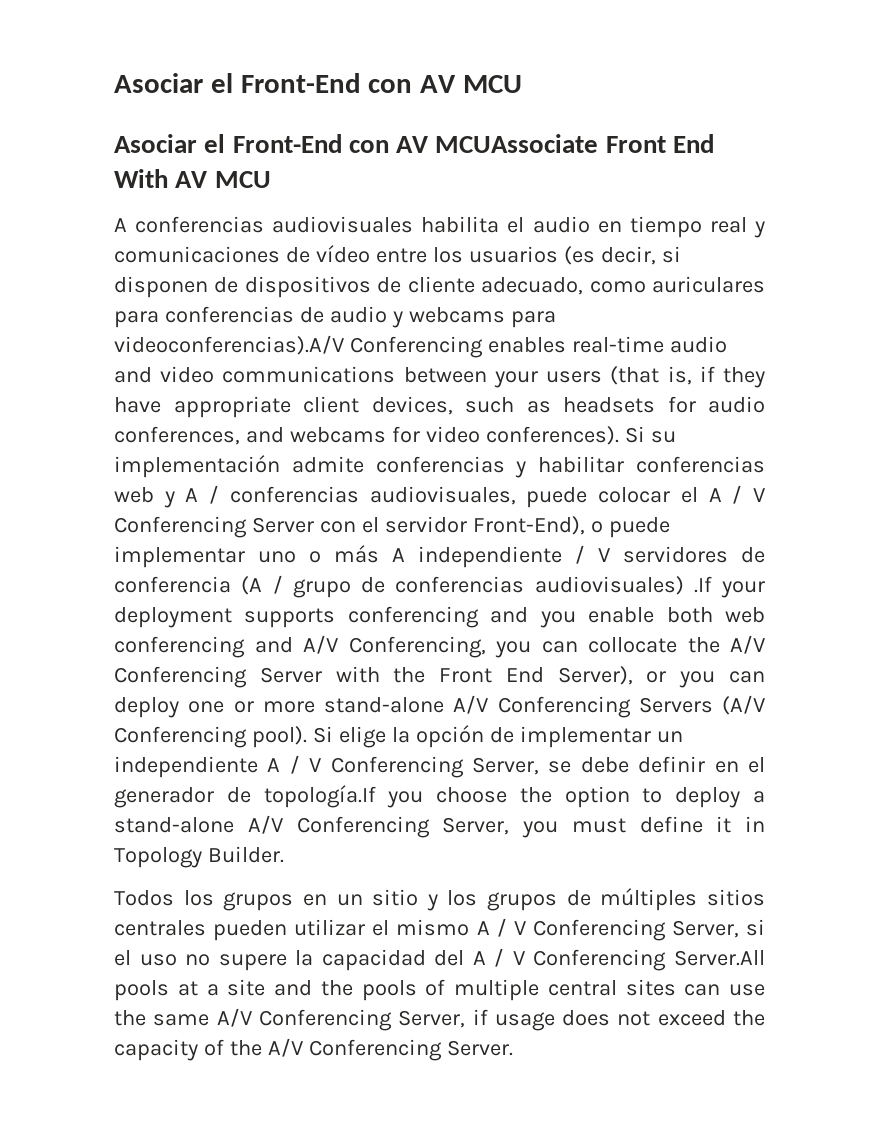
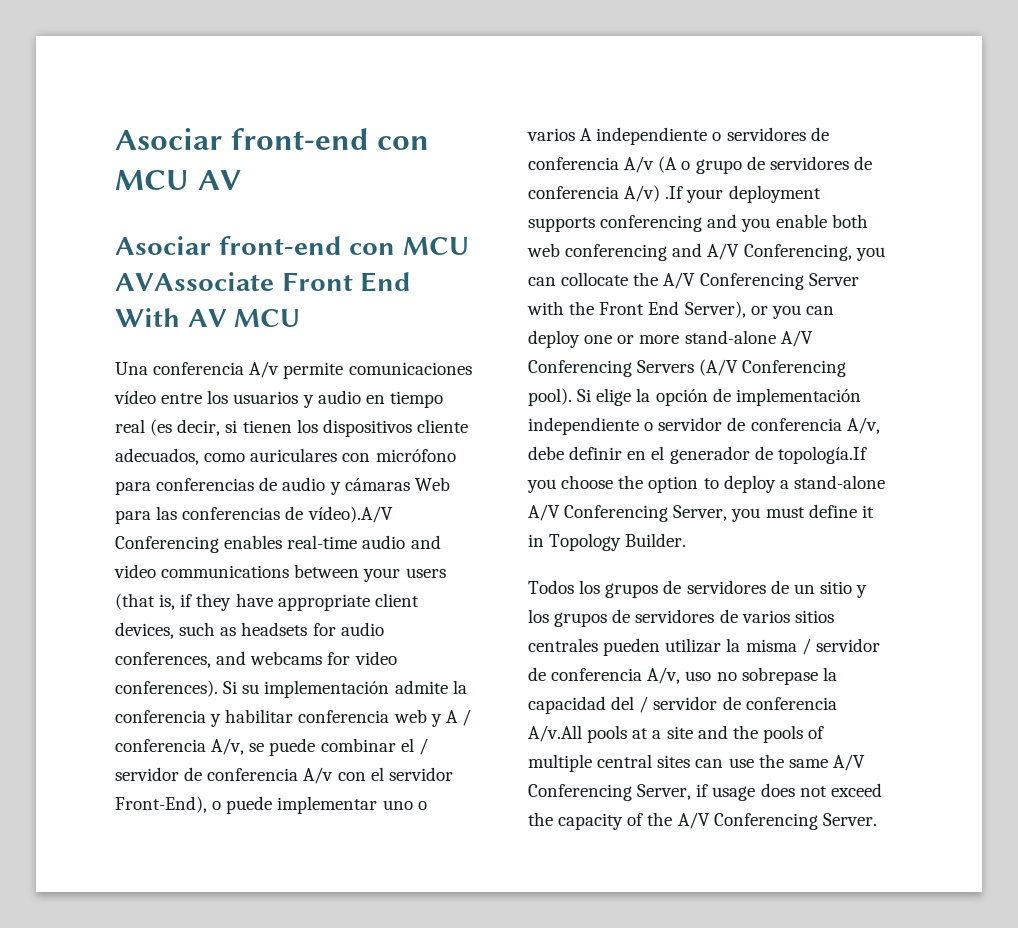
[114,73,523,93] [114,134,599,153] Asociar el Front-End con AV MCU // Asociar el Front-End con AV MCUAssociate -> [115,128,430,150] [115,170,241,190] [115,236,469,255] [115,272,274,291] Asociar front-end con MCU AV // Asociar front-end con MCU AVAssociate
[114,216,765,238] [114,245,681,265] [114,276,766,298] A conferencias audiovisuales habilita el audio en tiempo real y comunicaciones de vídeo entre los usuarios (es decir, si disponen de dispositivos de cliente adecuado, como auriculares -> [115,361,472,379] [114,390,443,408] [115,419,468,437] [115,448,456,465] Una conferencia A/v permite comunicaciones vídeo entre los usuarios y audio en tiempo real (es decir, si tienen los dispositivos cliente adecuados, como auriculares con micrófono
[408,307,556,328] [114,335,344,355] webcams para videoconferencias).A/V -> [344,477,450,491] [115,506,393,524] cámaras Web para las conferencias de vídeo).A/V
[375,456,505,473] conferencias -> [452,680,467,694] [115,710,206,723] la conferencia
[636,456,765,473] conferencias -> [298,710,390,723] conferencia
[229,485,766,508] [114,516,314,538] conferencias audiovisuales, puede colocar el A / V Conferencing Server -> [115,738,428,756] [115,767,334,784] conferencia A/v, se puede combinar el / servidor de conferencia A/v
[334,545,379,563] más -> [527,128,575,141] varios
[575,545,765,564] [114,575,684,598] / V servidores de conferencia (A / grupo de conferencias audiovisuales) -> [712,127,829,141] [528,156,872,174] [528,185,661,202] o servidores de conferencia A/v (A o grupo de servidores de conferencia A/v)
[519,726,683,748] [114,755,572,778] implementar un independiente A / V Conferencing Server, se -> [735,388,861,406] [528,417,880,435] implementación independiente o servidor de conferencia A/v,
[302,894,327,906] en -> [663,580,789,594] de servidores de
[600,888,698,911] múltiples -> [635,609,790,623] servidores de varios
[372,918,766,941] [114,950,131,966] el mismo A / V Conferencing Server, si el -> [726,638,880,655] [528,667,681,684] la misma / servidor de conferencia A/v,
[218,954,287,971] supere -> [741,667,818,685] sobrepase
[472,948,765,971] A / V Conferencing Server.All -> [639,696,837,713] [528,725,582,742] / servidor de conferencia A/v.All

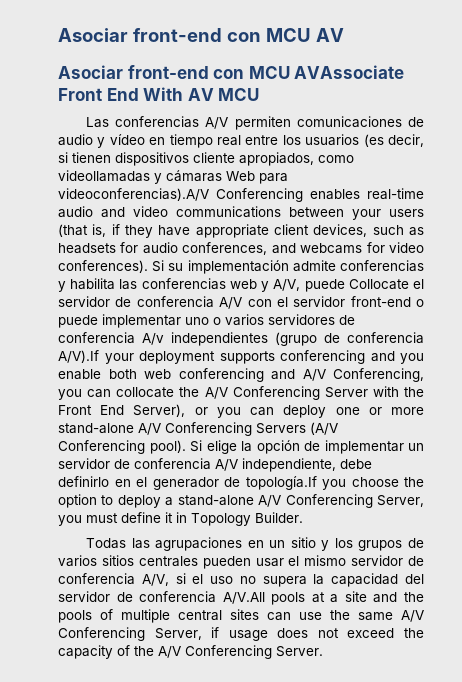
[115,361,472,379] [114,390,443,408] [115,419,145,433] Una conferencia A/v permite comunicaciones vídeo entre los usuarios y audio en tiempo real -> [86,116,424,130] [58,134,360,148] Las conferencias A/V permiten comunicaciones de audio y vídeo en tiempo real entre los usuarios
[296,419,318,433] los -> (111, 157) none
[115,448,456,465] [115,477,450,495] [115,506,393,524] adecuados, como auriculares con micrófono para conferencias de audio y cámaras Web para las conferencias de vídeo).A/V -> [239,152,354,166] [58,170,288,184] [58,188,209,201] apropiados, como videollamadas y cámaras Web para videoconferencias).A/V
[452,680,467,694] [115,709,471,727] [115,738,428,756] [115,767,334,784] la conferencia y habilitar conferencia web y A / conferencia A/v, se puede combinar el / servidor de conferencia A/v -> [339,260,424,272] [58,278,425,292] [58,296,243,309] conferencias y habilita las conferencias web y A/V, puede Collocate el servidor de conferencia A/V
[115,796,207,813] Front-End), -> [350,296,411,307] front-end
[580,127,722,145] A independiente o -> (264, 320) none
[658,156,872,174] [528,185,684,202] (A o grupo de servidores de conferencia A/v) .If -> [171,332,424,346] [58,350,99,363] independientes (grupo de conferencia A/V).If
[735,388,861,406] [528,417,880,435] [528,446,623,460] implementación independiente o servidor de conferencia A/v, debe definir -> [324,440,424,454] [58,458,372,472] [58,476,109,487] implementar un servidor de conferencia A/V independiente, debe definirlo
[528,580,789,598] Todos los grupos de servidores de -> [86,537,264,551] Todas las agrupaciones en
[635,609,738,623] servidores de -> (425, 543) none
[665,638,880,655] [528,667,681,684] utilizar la misma / servidor de conferencia A/v, -> [255,555,424,567] [58,573,204,586] usar el mismo servidor de conferencia A/V, si el
[741,667,818,685] sobrepase -> [262,576,307,587] supera
[639,696,837,713] [528,725,582,742] / servidor de conferencia A/v.All -> [58,591,265,604] servidor de conferencia A/V.All

